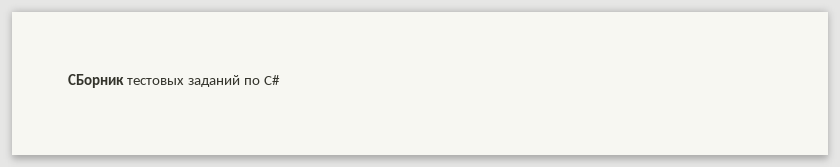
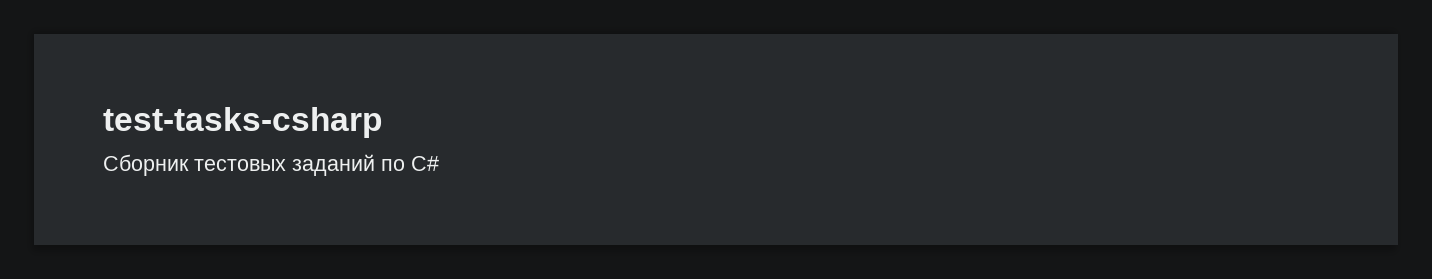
[68,74,124,88] СБорник -> [103,107,382,138] [103,154,189,176] test-tasks-csharp // Сборник

